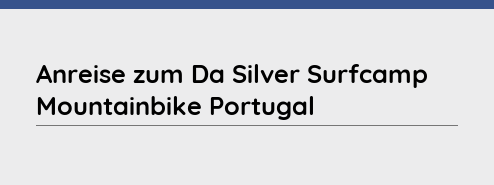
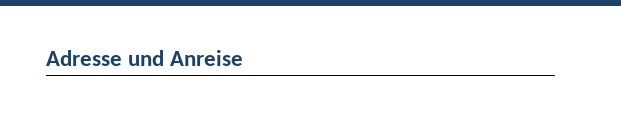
[36,64,428,88] [36,96,315,120] Anreise zum Da Silver Surfcamp Mountainbike Portugal -> [46,50,244,66] Adresse und Anreise

